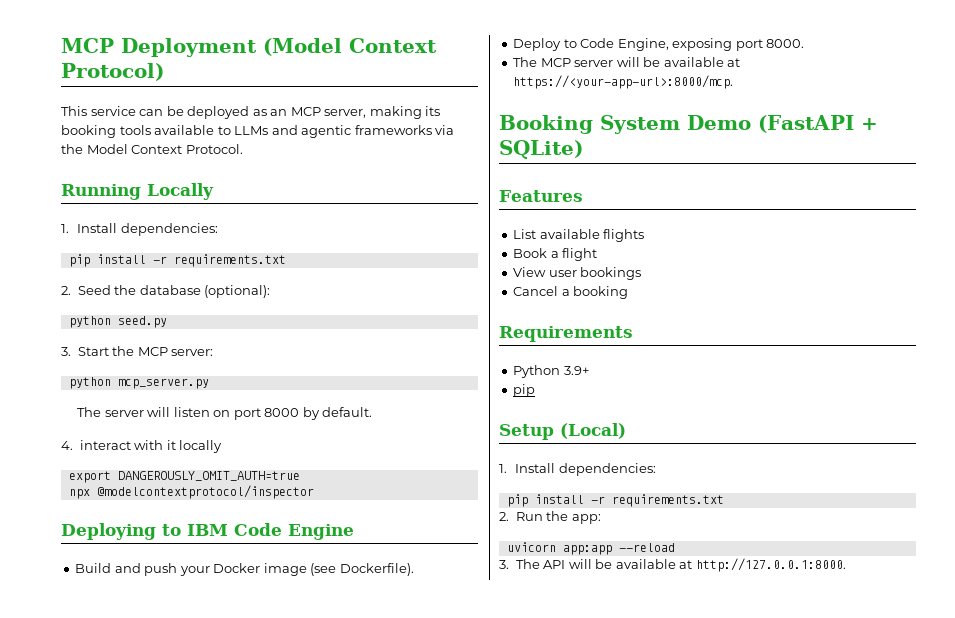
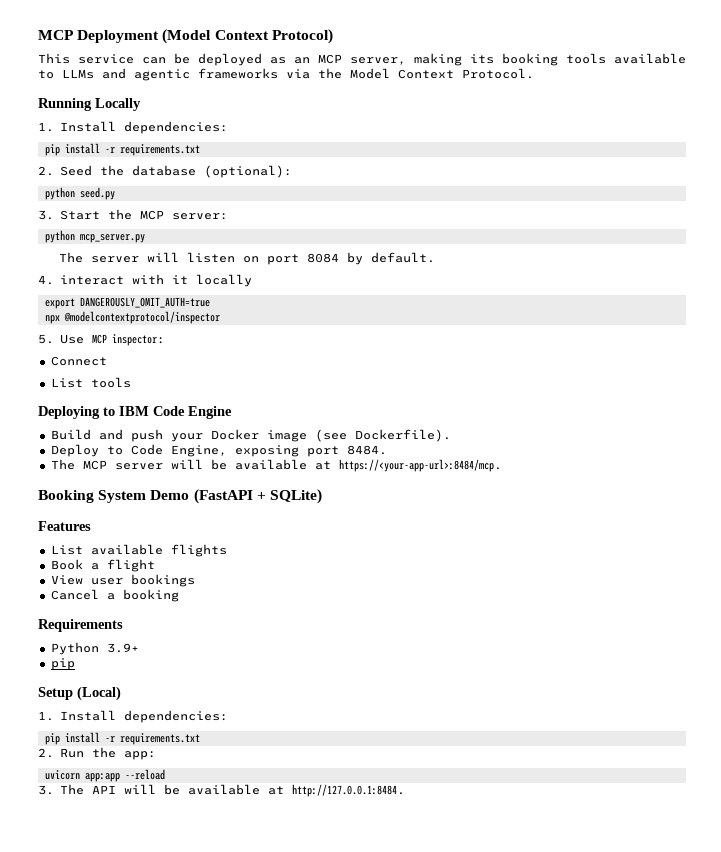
[264,408,300,417] 8000 -> [306,253,339,263] 8084
(314, 492) none -> [38,334,165,346] [50,356,107,366] [50,377,131,388] // 5. Use MCP inspector: // Connect // List tools
[766,39,805,48] 8000. -> [346,445,387,455] 8484.
[513,75,734,89] https://<your-app-url>:8000/mcp. -> [338,459,502,472] https://<your-app-url>:8484/mcp.
[695,558,846,572] http://127.0.0.1:8000. -> [291,784,405,797] http://127.0.0.1:8484.

